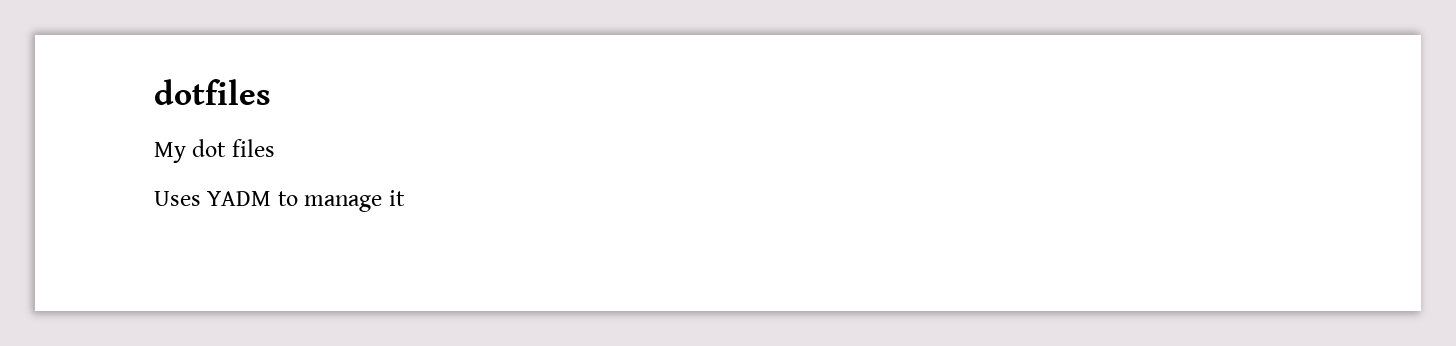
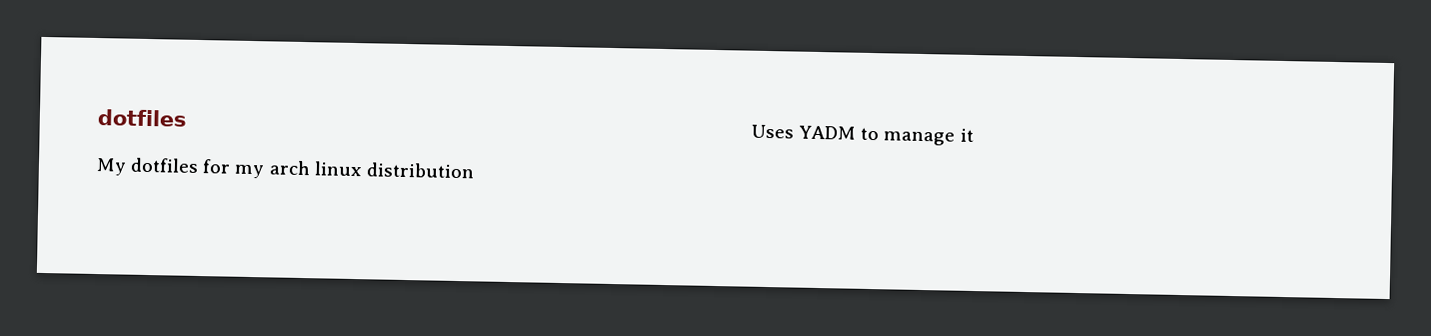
[192,139,275,157] dot files -> [130,157,475,179] dotfiles for my arch linux distribution

